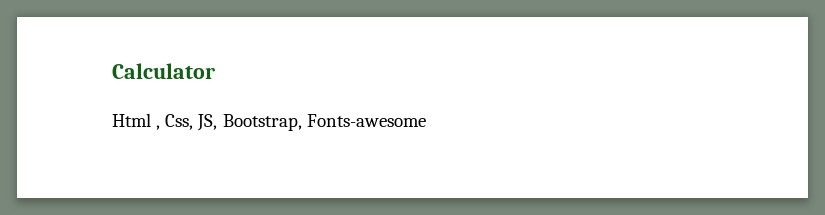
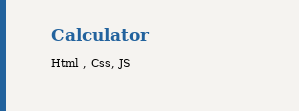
[197,114,426,131] JS, Bootstrap, Fonts-awesome -> [118,59,131,69] JS

